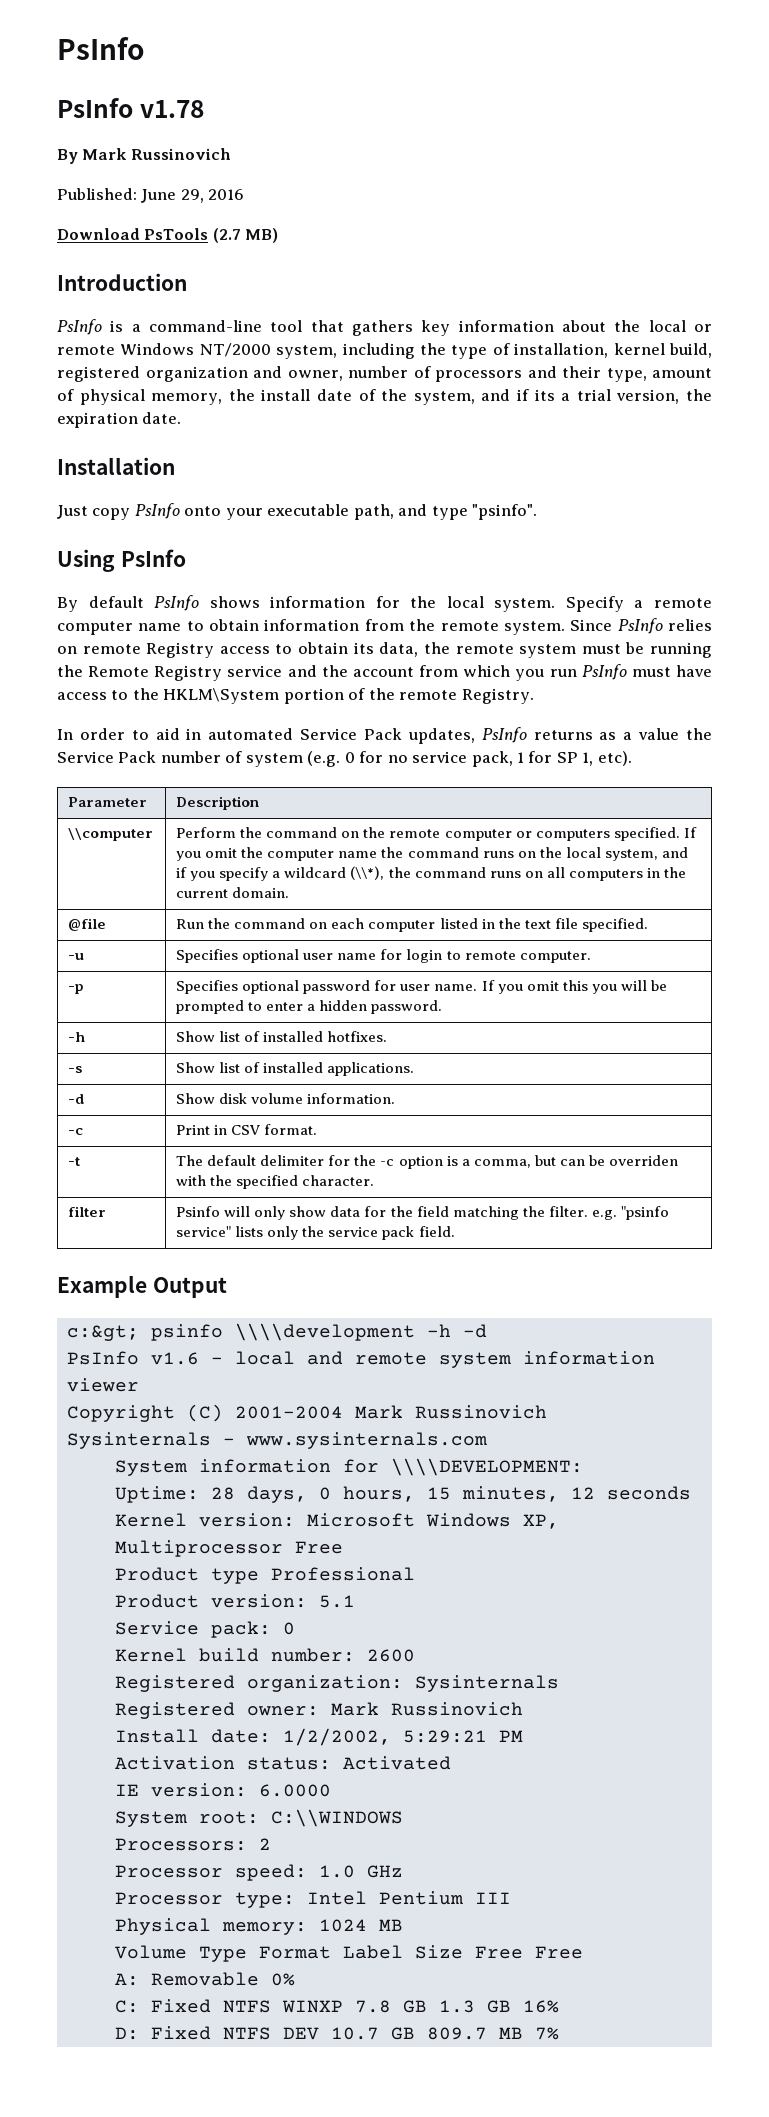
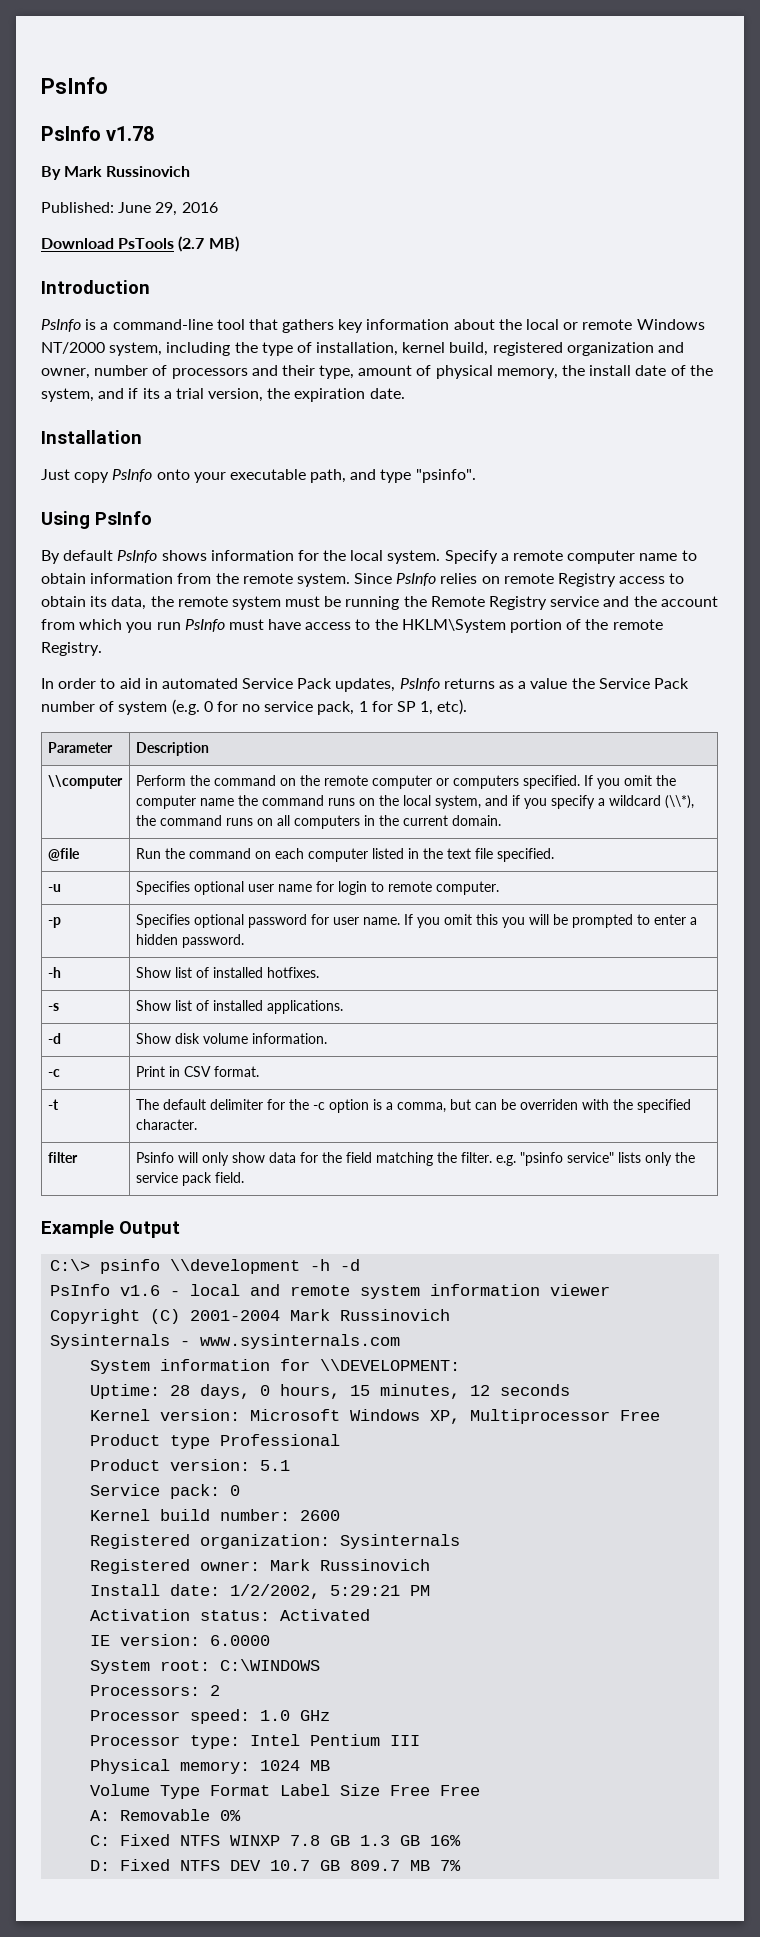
[66,1323,415,1341] c:&gt; psinfo \\\\development -> [50,1259,301,1274] C:\> psinfo \\development
[390,1458,583,1476] \\\\DEVELOPMENT: -> [320,1359,461,1371] \\DEVELOPMENT:
[270,1809,403,1827] C:\\WINDOWS -> [220,1659,321,1671] C:\WINDOWS

